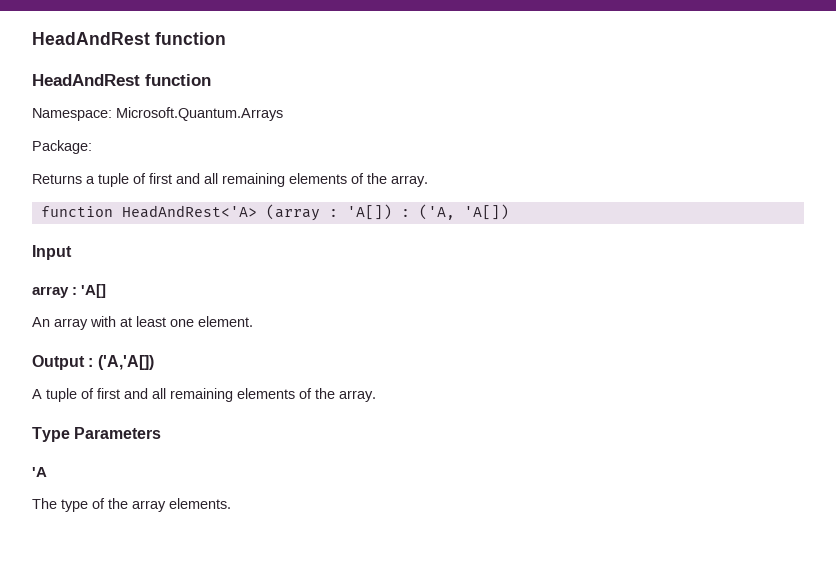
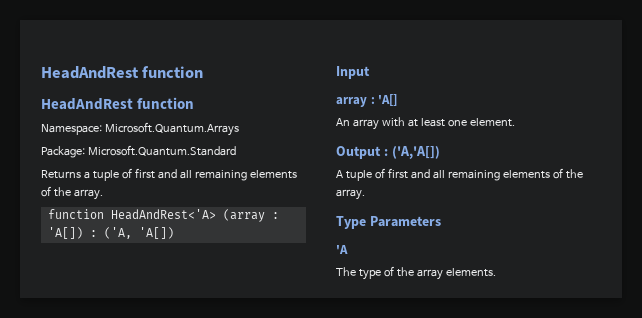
(92, 147) none -> [87,145,236,156] Microsoft.Quantum.Standard

